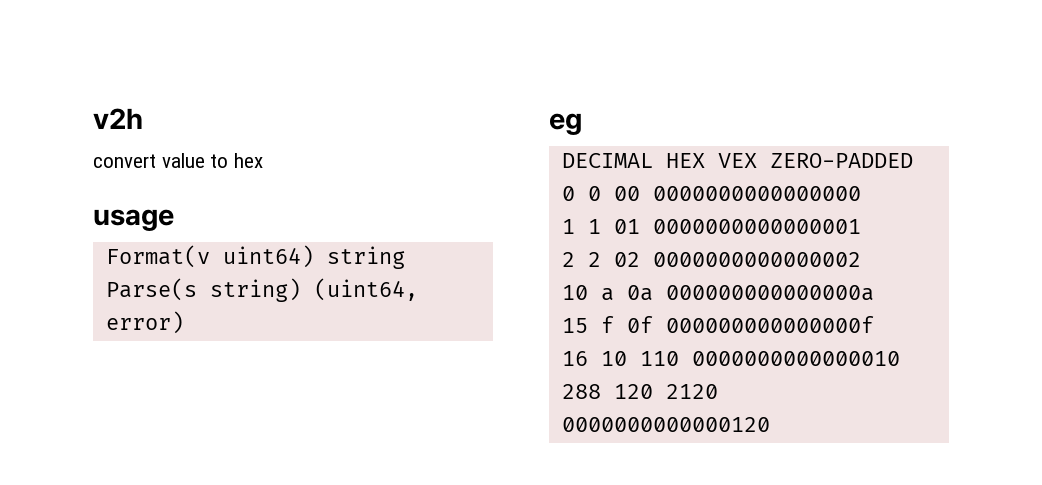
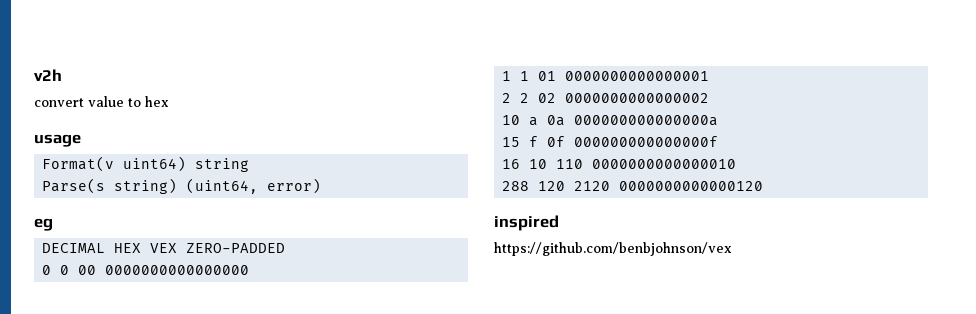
(770, 424) none -> [494,215,559,231] [494,242,732,256] // inspired // https://github.com/benbjohnson/vex

